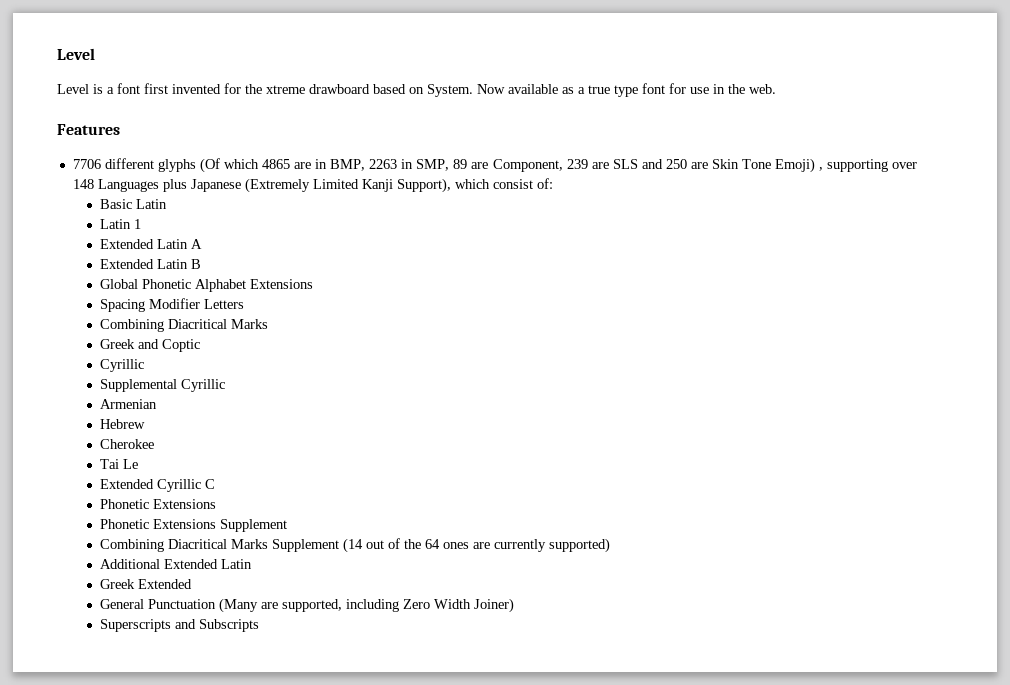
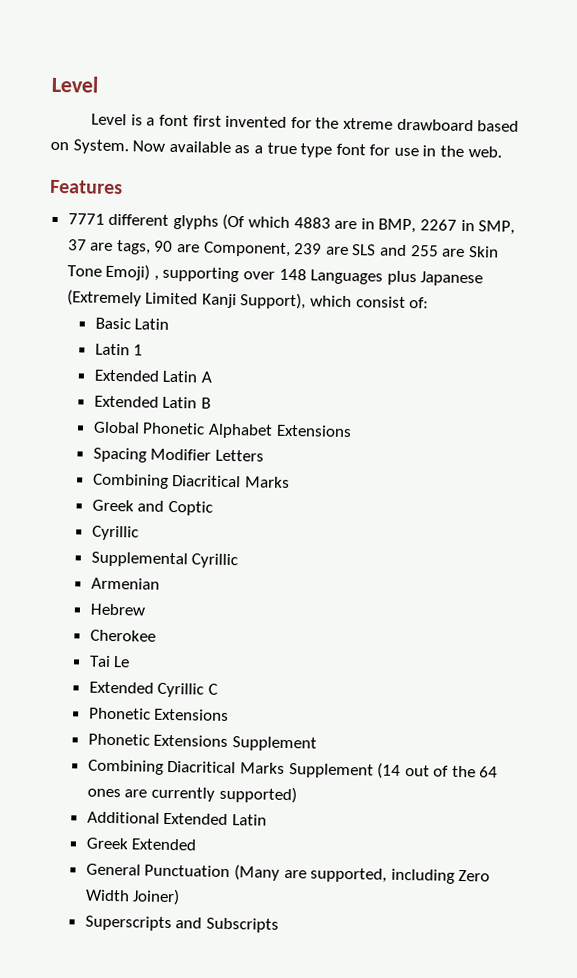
[72,159,101,169] 7706 -> [67,213,105,225] 7771
[262,159,291,169] 4865 -> [293,217,331,229] 4883
[369,159,398,169] 2263 -> [420,219,458,231] 2267
[453,159,468,169] 89 -> [67,239,174,255] 37 are tags, 90
[665,159,687,169] 250 -> [410,245,439,257] 255

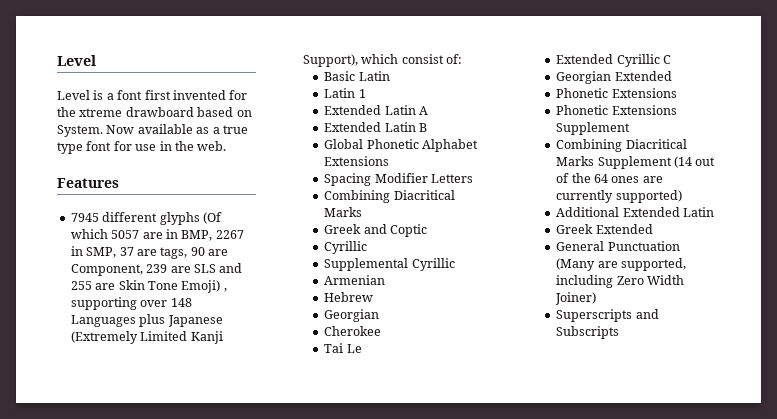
[67,213,105,225] 7771 -> [70,213,99,222] 7945
[293,217,331,229] 4883 -> [111,230,140,239] 5057
(146, 609) none -> [324,309,380,322] // Georgian
(218, 689) none -> [556,71,672,84] // Georgian Extended

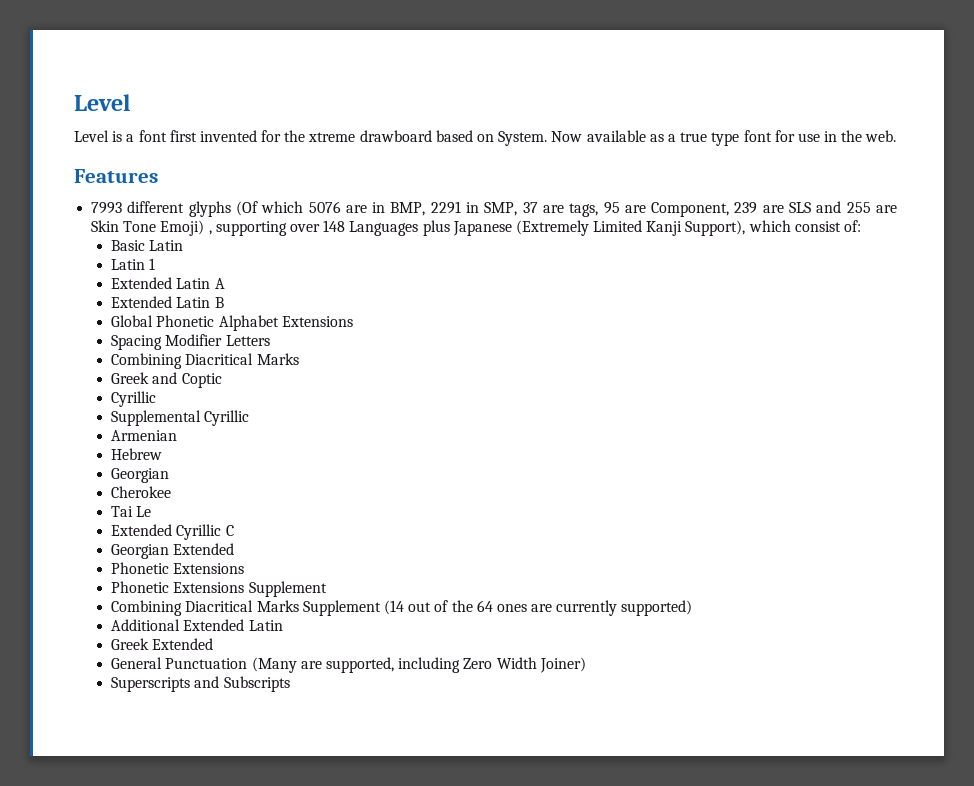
[70,213,99,222] 7945 -> [91,202,123,214] 7993
[111,230,140,239] 5057 -> [308,201,341,213] 5076
[215,230,244,239] 2267 -> [430,201,461,214] 2291
[190,247,205,256] 90 -> [603,202,620,214] 95

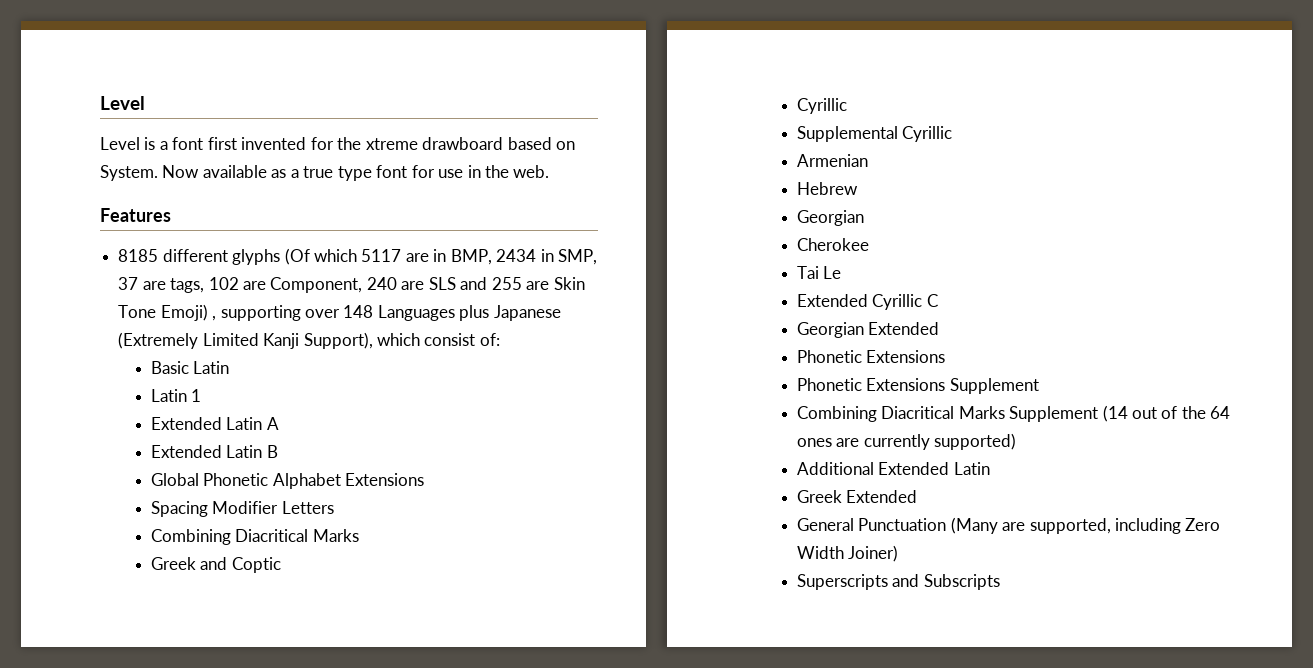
[91,202,123,214] 7993 -> [118,249,159,262] 8185
[308,201,341,213] 5076 -> [361,249,402,262] 5117
[430,201,461,214] 2291 -> [496,249,537,262] 2434
[603,202,620,214] 95 -> [208,277,239,290] 102
[734,202,758,214] 239 -> [366,277,397,290] 240

